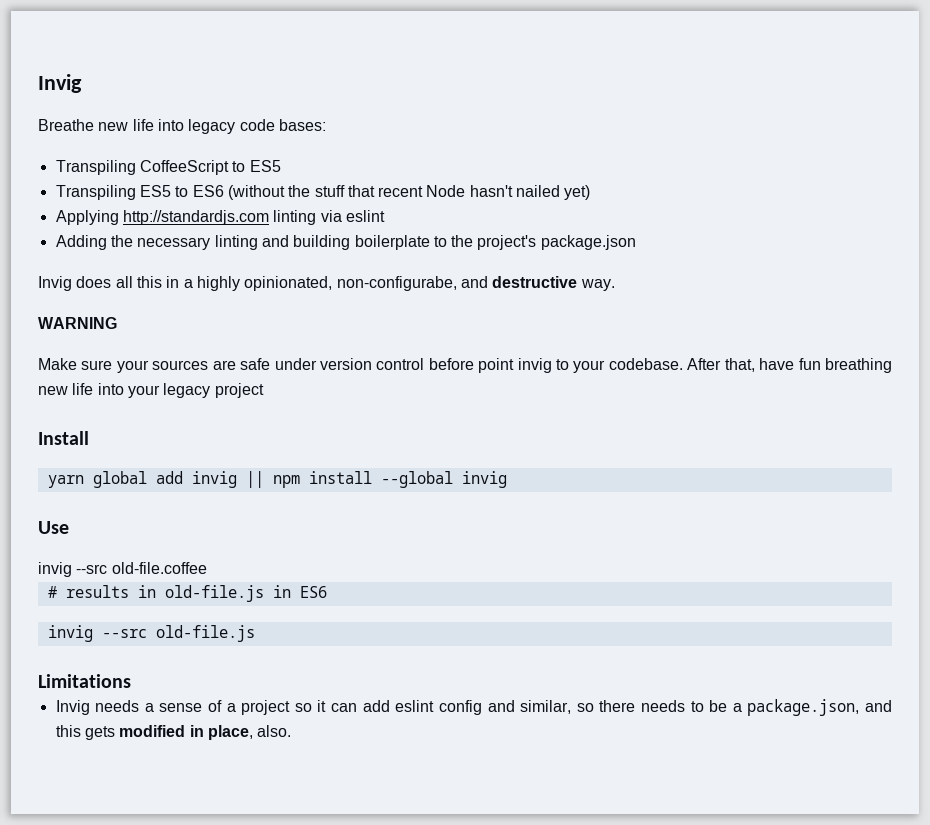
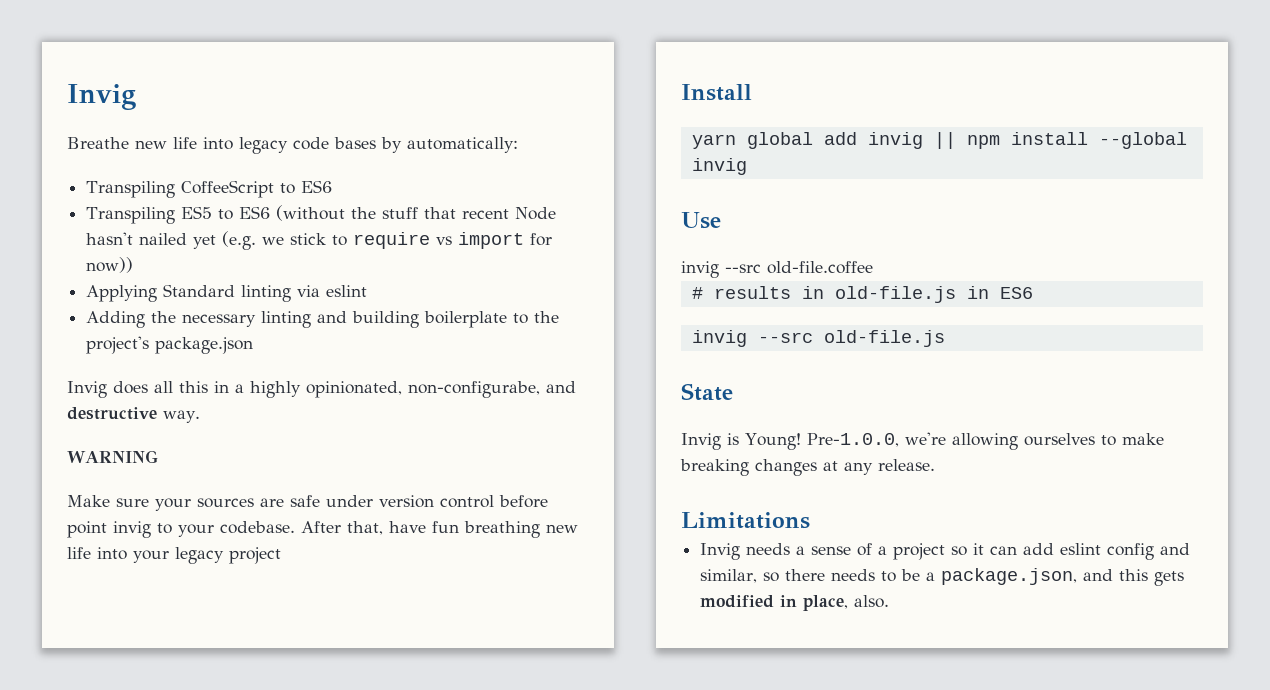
[278,119,326,131] bases: -> [334,137,518,153] bases by automatically:
[249,160,281,172] ES5 -> [301,180,333,193] ES6
[564,185,591,200] yet) -> [193,231,553,250] [86,257,134,273] yet (e.g. we stick to require vs import for now))
[122,210,269,225] http://standardjs.com -> [163,284,236,297] Standard
(255, 633) none -> [681,383,733,401] [681,432,1164,450] [680,459,935,476] // State // Invig is Young! Pre-1.0.0, we're allowing ourselves to make breaking changes at any release.

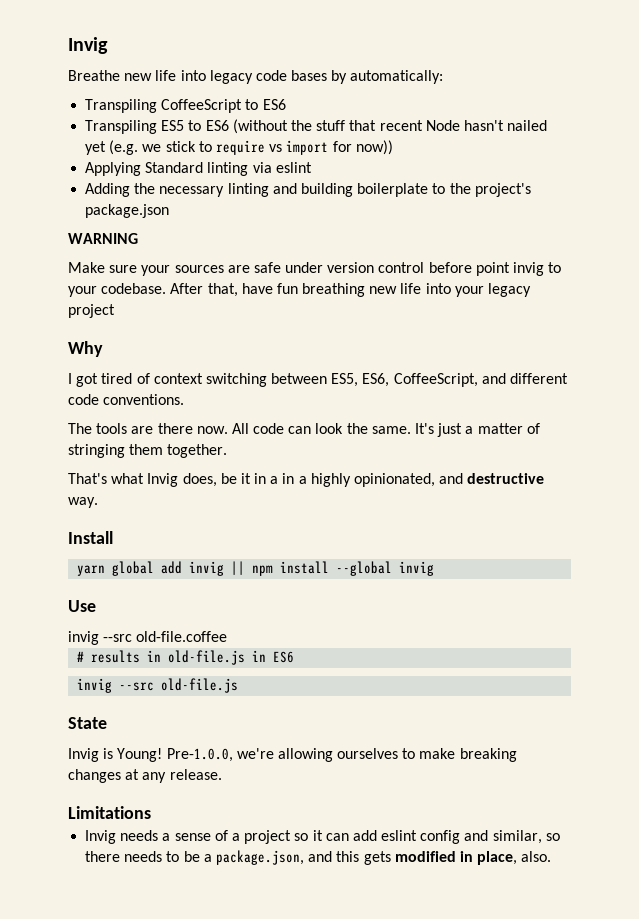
[67,381,576,398] [67,407,200,423] // Invig does all this in a highly opinionated, non-configurabe, and destructive way. -> (170, 211) none
(281, 555) none -> [68,341,103,357] [68,373,569,387] [68,394,185,405] [68,423,540,437] [68,444,228,458] [68,473,545,487] [68,497,98,508] // Why // I got tired of context switching between ES5, ES6, CoffeeScript, and different code conventions. // The tools are there now. All code can look the same. It's just a matter of stringing them together. // That's what Invig does, be it in a in a highly opinionated, and destructive way.

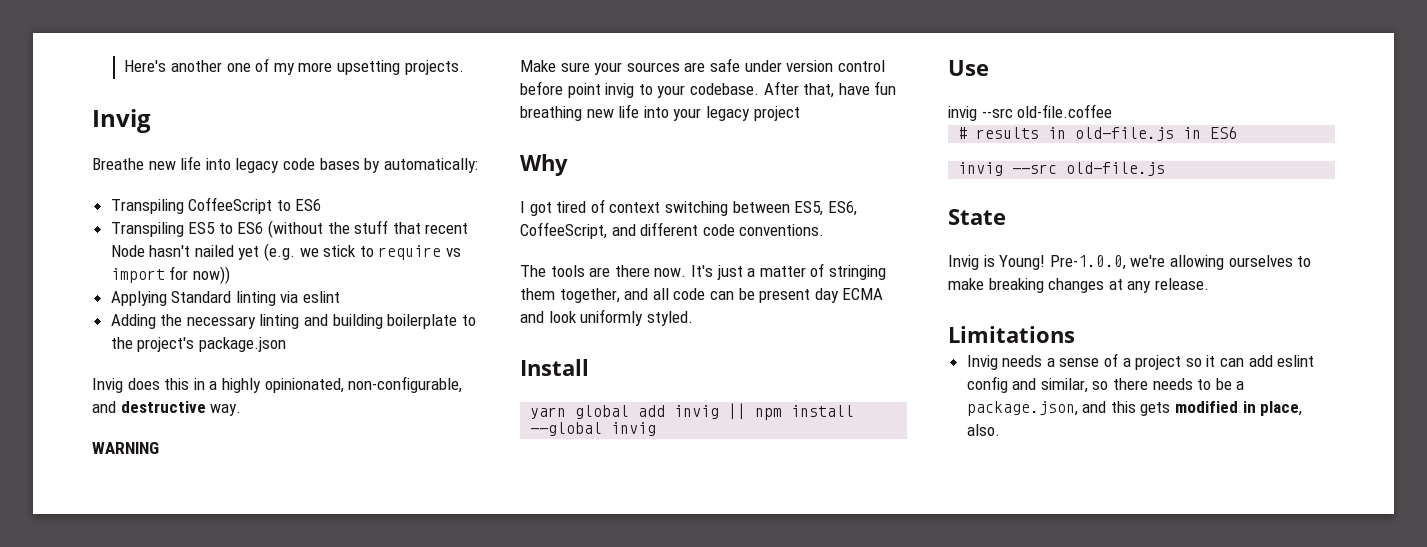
(68, 45) none -> [124,58,464,75] Here's another one of my more upsetting projects. //
(170, 211) none -> [92,376,463,393] [92,401,242,416] // Invig does this in a highly opinionated, non-configurable, and destructive way.
[231,423,411,434] All code can look the same. -> (687, 272) none
[167,444,228,458] [68,473,545,487] [68,497,98,508] together. // That's what Invig does, be it in a in a highly opinionated, and destructive way. -> [559,288,884,303] [520,309,693,326] together, and all code can be present day ECMA and look uniformly styled.

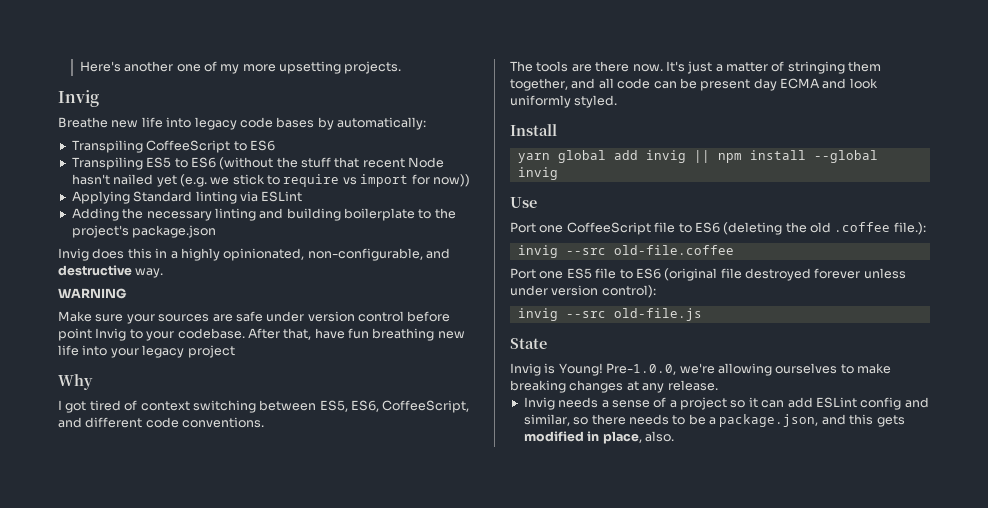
[303,291,341,303] eslint -> [261,191,303,202] ESLint
[605,83,635,98] invig -> [95,328,127,341] Invig
[948,104,1113,121] [958,126,1238,141] invig --src old-file.coffee // # results in old-file.js in ES6 -> [510,222,926,235] [517,245,734,258] [510,268,906,281] [510,285,656,298] Port one CoffeeScript file to ES6 (deleting the old .coffee file.): // invig --src old-file.coffee // Port one ES5 file to ES6 (original file destroyed forever unless under version control):
[948,326,1075,343] // Limitations -> (718, 385) none
[1277,355,1315,367] eslint -> [815,397,857,408] ESLint

